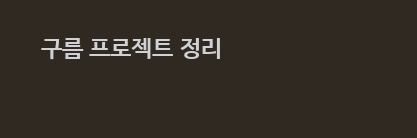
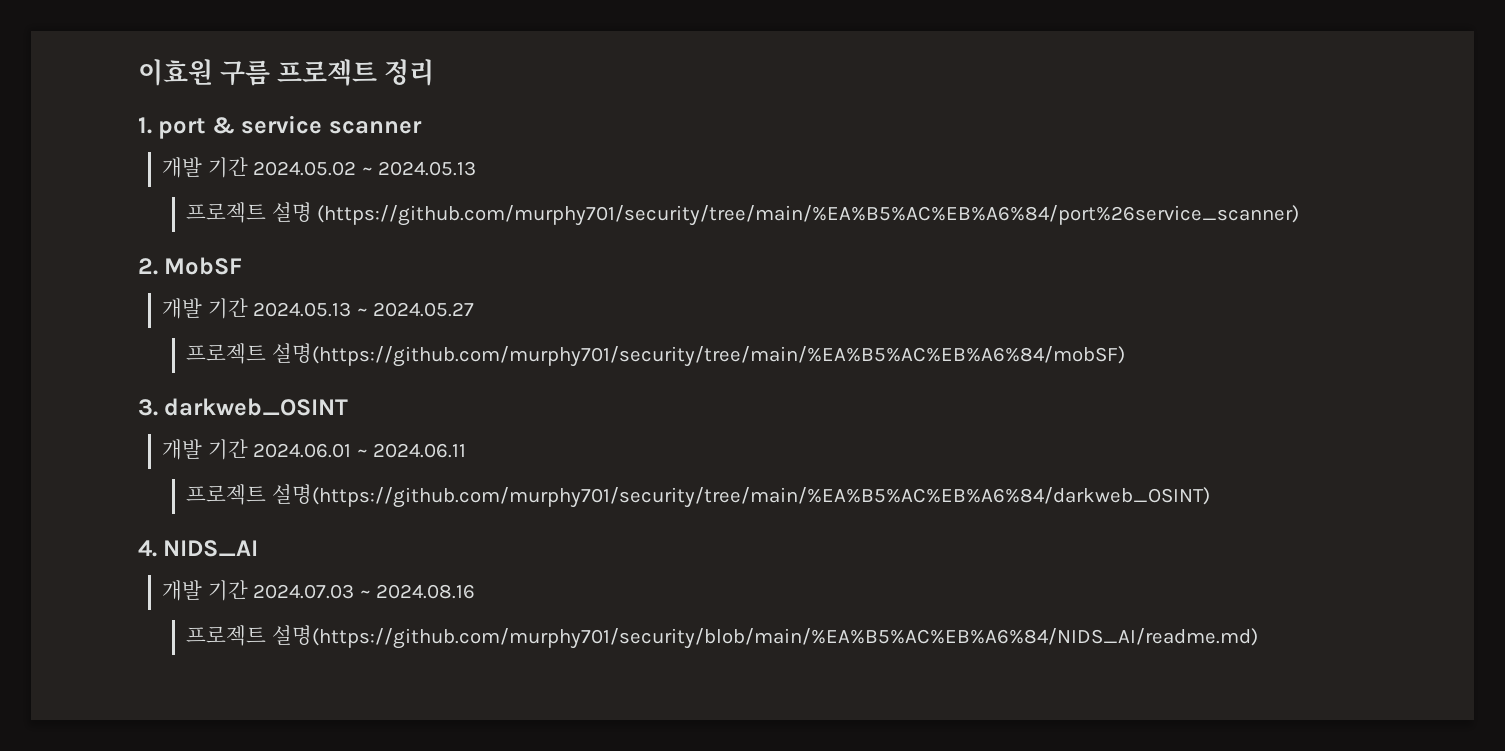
(41, 49) none -> [138,59,213,86] 이효원
(222, 48) none -> [138,115,422,139] [162,157,477,178] [186,202,1300,226] [138,257,243,275] [162,298,475,319] [186,343,1125,367] [138,398,349,416] [162,439,467,460] [186,484,1210,508] [138,540,259,557] [162,580,476,601] [186,625,1258,649] // 1. port & service scanner // 개발 기간 2024.05.02 ~ 2024.05.13 // 프로젝트 설명 (https://github.com/murphy701/security/tree/main/%EA%B5%AC%EB%A6%84/port%26service_scanner) // 2. MobSF // 개발 기간 2024.05.13 ~ 2024.05.27 // 프로젝트 설명(https://github.com/murphy701/security/tree/main/%EA%B5%AC%EB%A6%84/mobSF) // 3. darkweb_OSINT // 개발 기간 2024.06.01 ~ 2024.06.11 // 프로젝트 설명(https://github.com/murphy701/security/tree/main/%EA%B5%AC%EB%A6%84/darkweb_OSINT) // 4. NIDS_AI // 개발 기간 2024.07.03 ~ 2024.08.16 // 프로젝트 설명(https://github.com/murphy701/security/blob/main/%EA%B5%AC%EB%A6%84/NIDS_AI/readme.md)

